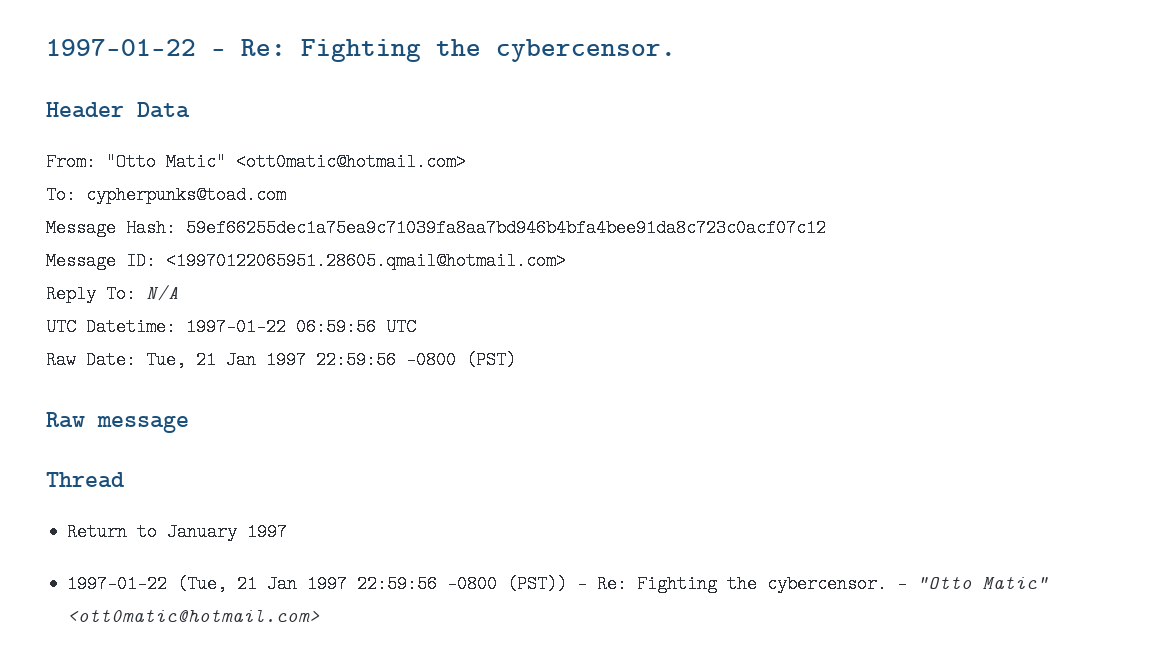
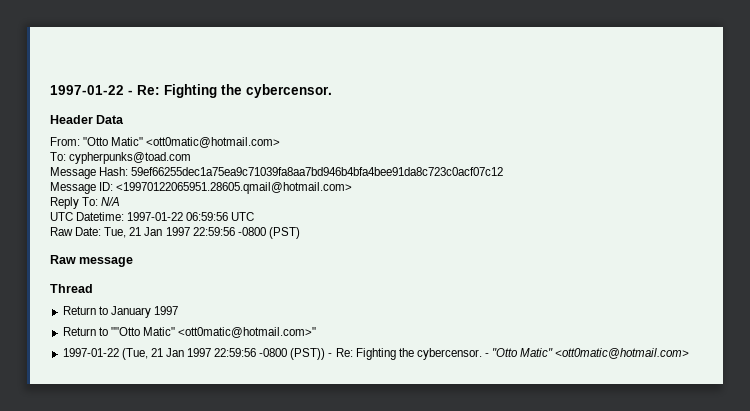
(288, 532) none -> [62,327,317,338] // Return to ""Otto Matic" <ott0matic@hotmail.com>"

